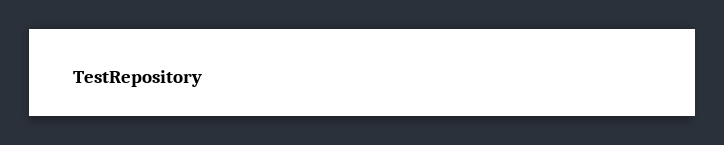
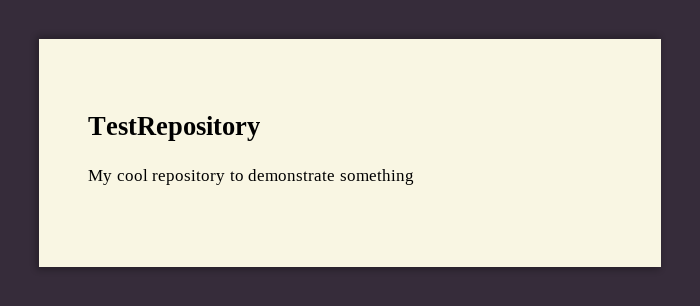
(202, 78) none -> [88,169,414,185] // My cool repository to demonstrate something

